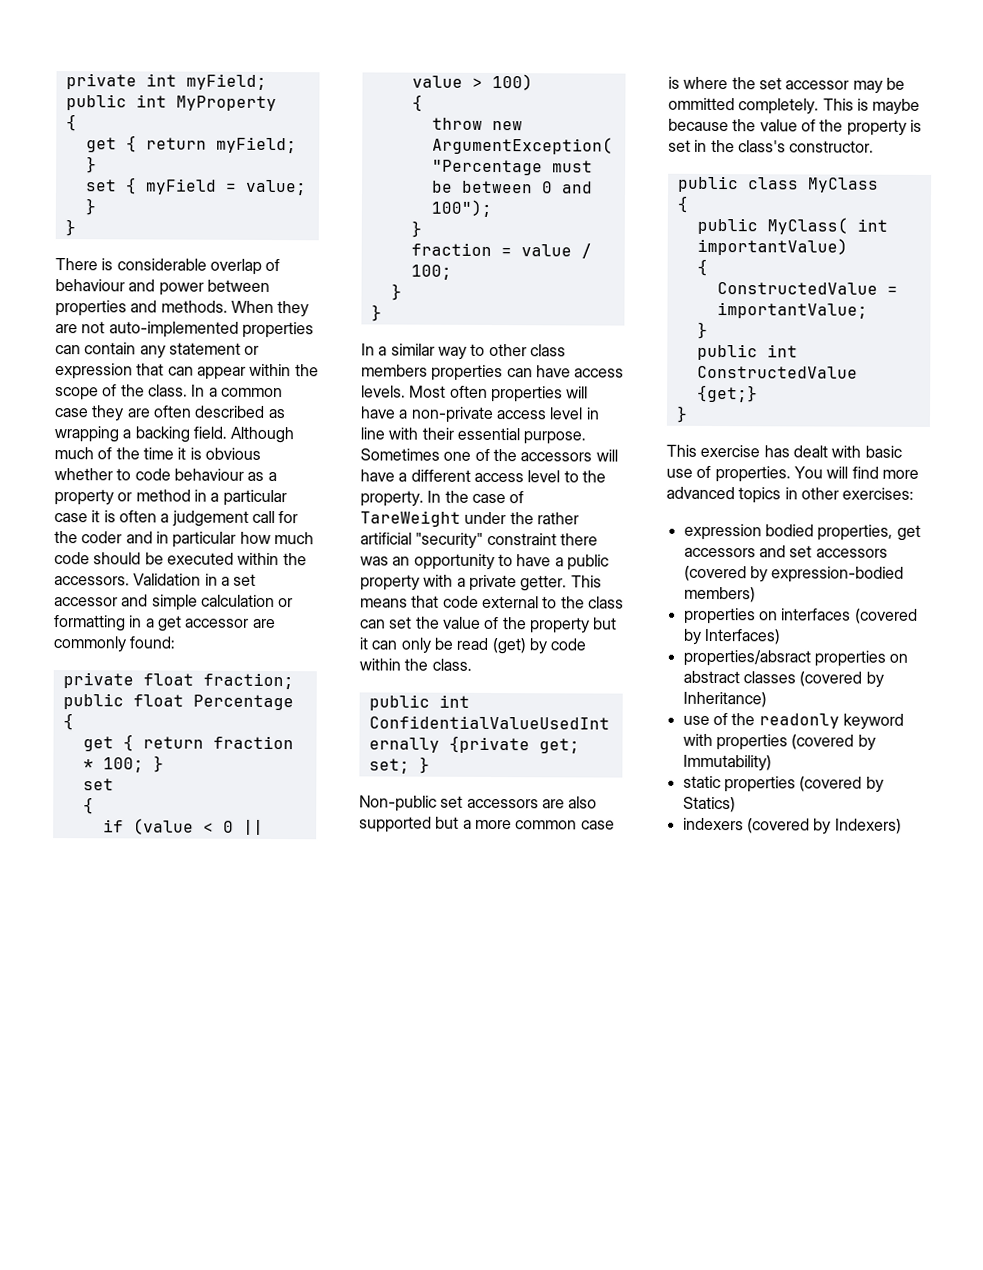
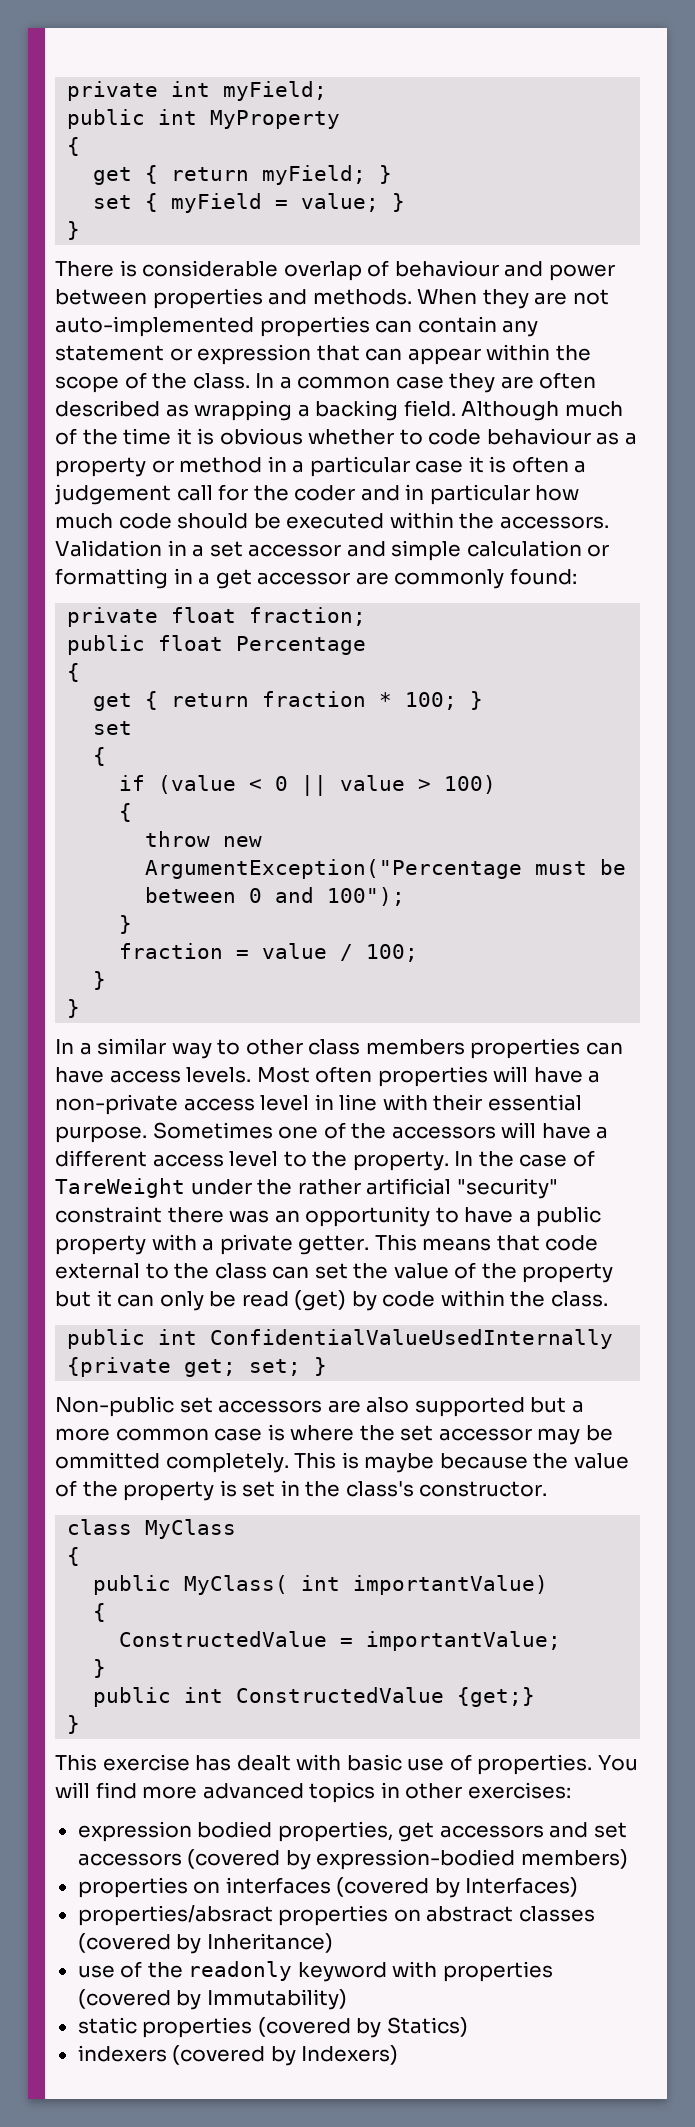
[677,175,739,193] public -> (548, 1489) none

